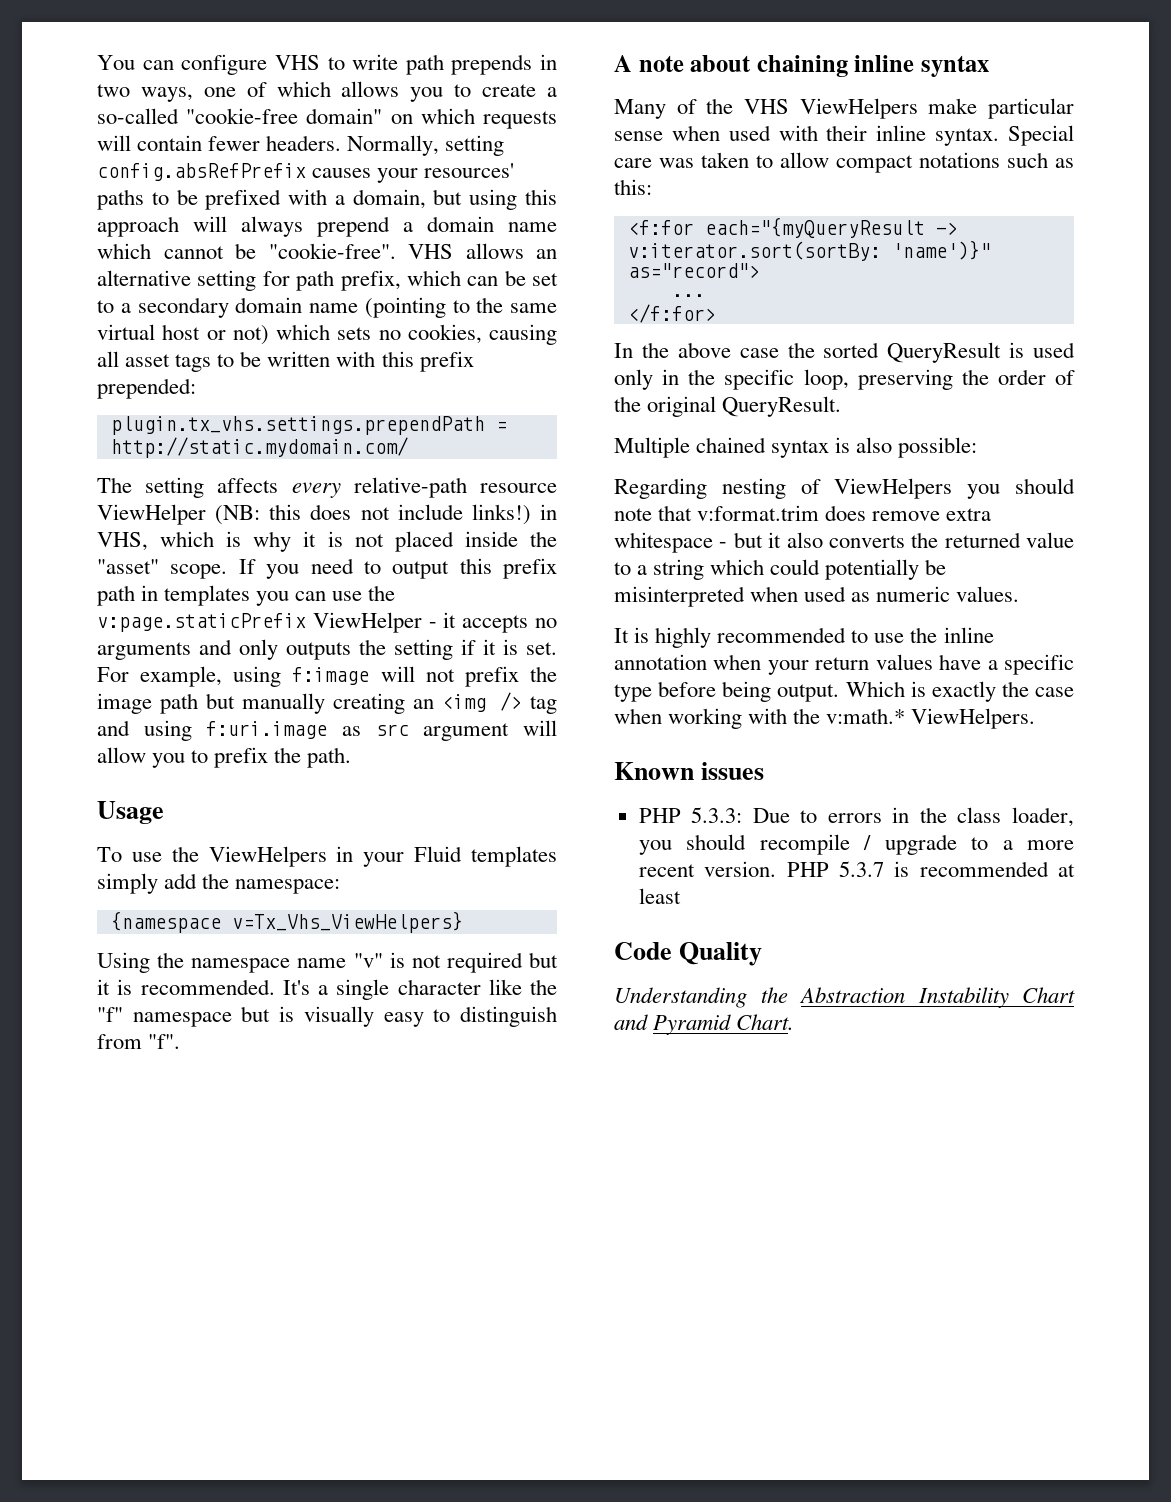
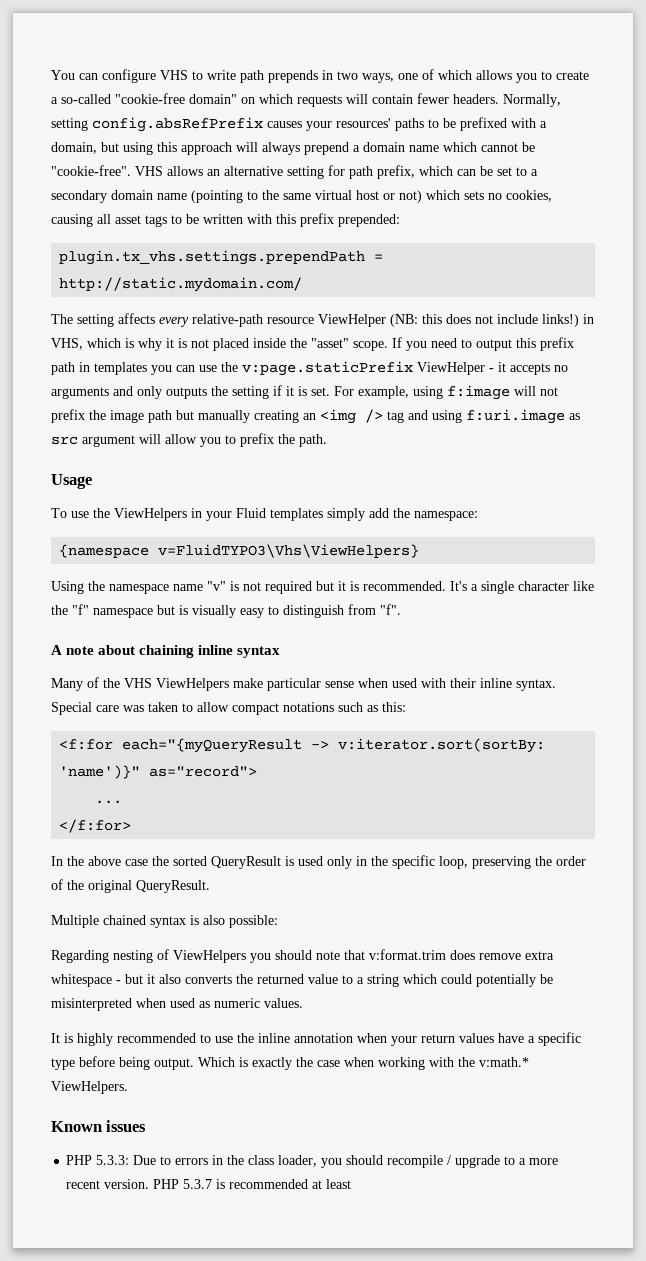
[231,911,463,933] v=Tx_Vhs_ViewHelpers} -> [158,544,420,558] v=FluidTYPO3\Vhs\ViewHelpers}
[614,942,763,966] [614,987,1075,1008] [614,1014,795,1035] // Code Quality // Understanding the Abstraction Instability Chart and Pyramid Chart. -> (352, 1184) none

